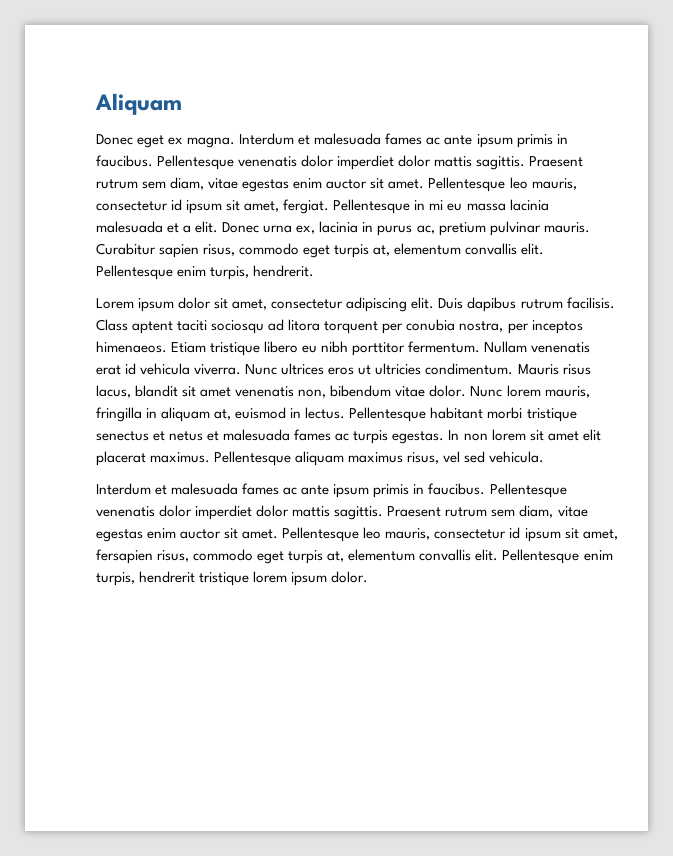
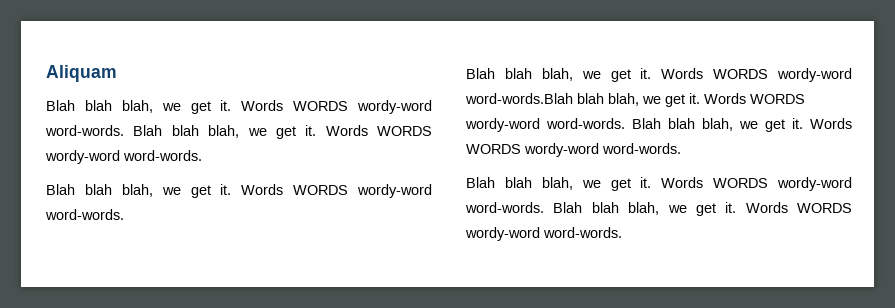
[96,133,568,148] [96,155,584,170] [96,177,577,192] [96,199,549,214] [96,221,590,236] [96,243,545,258] [96,265,315,280] [96,297,615,312] [96,319,583,334] [96,341,591,356] [96,363,591,375] [96,385,590,398] [96,407,577,422] [96,429,601,444] [96,451,545,466] [96,483,567,498] [96,505,588,520] [96,527,618,542] [96,549,613,564] [96,571,369,586] Donec eget ex magna. Interdum et malesuada fames ac ante ipsum primis in faucibus. Pellentesque venenatis dolor imperdiet dolor mattis sagittis. Praesent rutrum sem diam, vitae egestas enim auctor sit amet. Pellentesque leo mauris, consectetur id ipsum sit amet, fergiat. Pellentesque in mi eu massa lacinia malesuada et a elit. Donec urna ex, lacinia in purus ac, pretium pulvinar mauris. Curabitur sapien risus, commodo eget turpis at, elementum convallis elit. Pellentesque enim turpis, hendrerit. // Lorem ipsum dolor sit amet, consectetur adipiscing elit. Duis dapibus rutrum facilisis. Class aptent taciti sociosqu ad litora torquent per conubia nostra, per inceptos himenaeos. Etiam tristique libero eu nibh porttitor fermentum. Nullam venenatis erat id vehicula viverra. Nunc ultrices eros ut ultricies condimentum. Mauris risus lacus, blandit sit amet venenatis non, bibendum vitae dolor. Nunc lorem mauris, fringilla in aliquam at, euismod in lectus. Pellentesque habitant morbi tristique senectus et netus et malesuada fames ac turpis egestas. In non lorem sit amet elit placerat maximus. Pellentesque aliquam maximus risus, vel sed vehicula. // Interdum et malesuada fames ac ante ipsum primis in faucibus. Pellentesque venenatis dolor imperdiet dolor mattis sagittis. Praesent rutrum sem diam, vitae egestas enim auctor sit amet. Pellentesque leo mauris, consectetur id ipsum sit amet, fersapien risus, commodo eget turpis at, elementum convallis elit. Pellentesque enim turpis, hendrerit tristique lorem ipsum dolor. -> [46,100,432,114] [45,125,432,139] [45,150,202,164] [46,184,432,198] [45,209,124,220] [466,68,852,82] [465,93,805,107] [465,118,852,132] [466,143,681,157] [466,177,852,191] [465,202,852,216] [465,227,622,241] Blah blah blah, we get it. Words WORDS wordy-word word-words. Blah blah blah, we get it. Words WORDS wordy-word word-words. // Blah blah blah, we get it. Words WORDS wordy-word word-words. // Blah blah blah, we get it. Words WORDS wordy-word word-words.Blah blah blah, we get it. Words WORDS wordy-word word-words. Blah blah blah, we get it. Words WORDS wordy-word word-words. // Blah blah blah, we get it. Words WORDS wordy-word word-words. Blah blah blah, we get it. Words WORDS wordy-word word-words.

